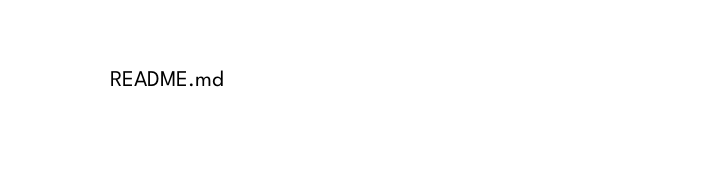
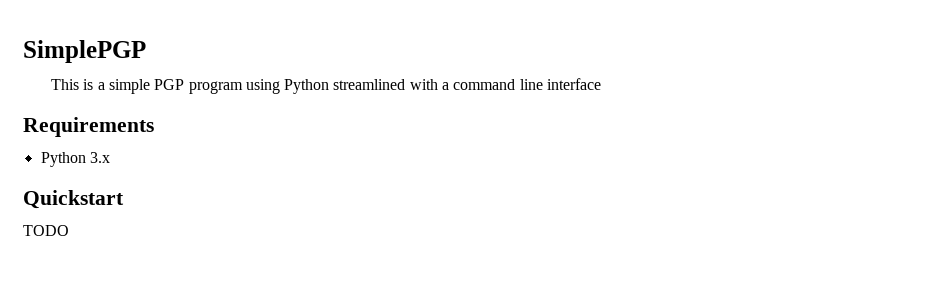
[110,70,224,87] README.md -> [23,40,146,63] [50,78,602,94] [23,117,154,137] [40,152,110,167] [23,190,124,209] [23,225,69,236] SimplePGP // This is a simple PGP program using Python streamlined with a command line interface // Requirements // Python 3.x // Quickstart // TODO

